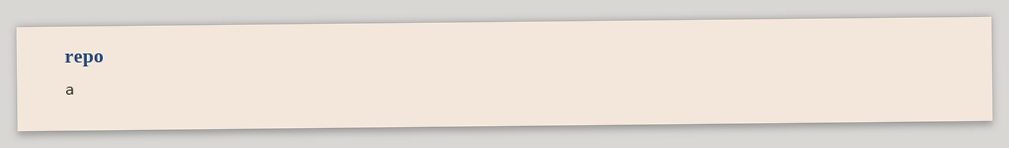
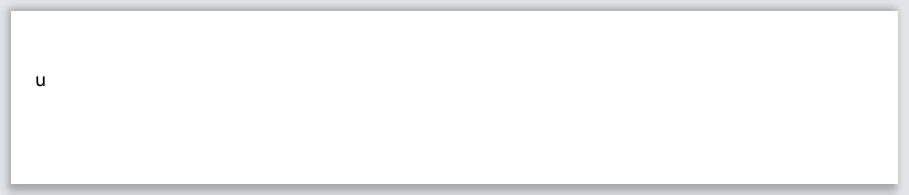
[64,53,104,67] [65,86,75,95] repo // a -> [35,76,46,87] u

